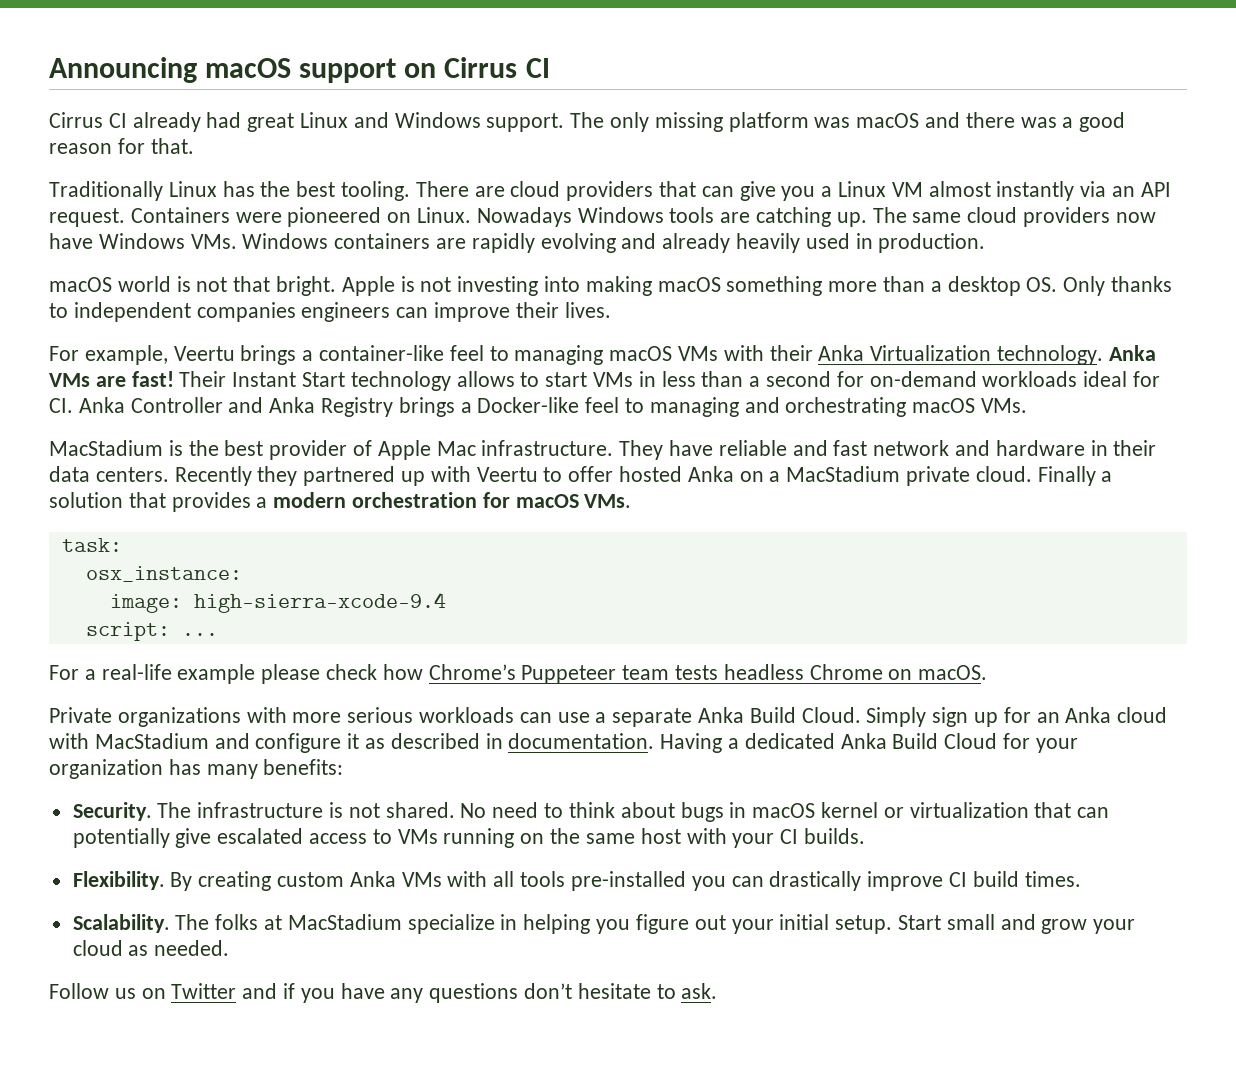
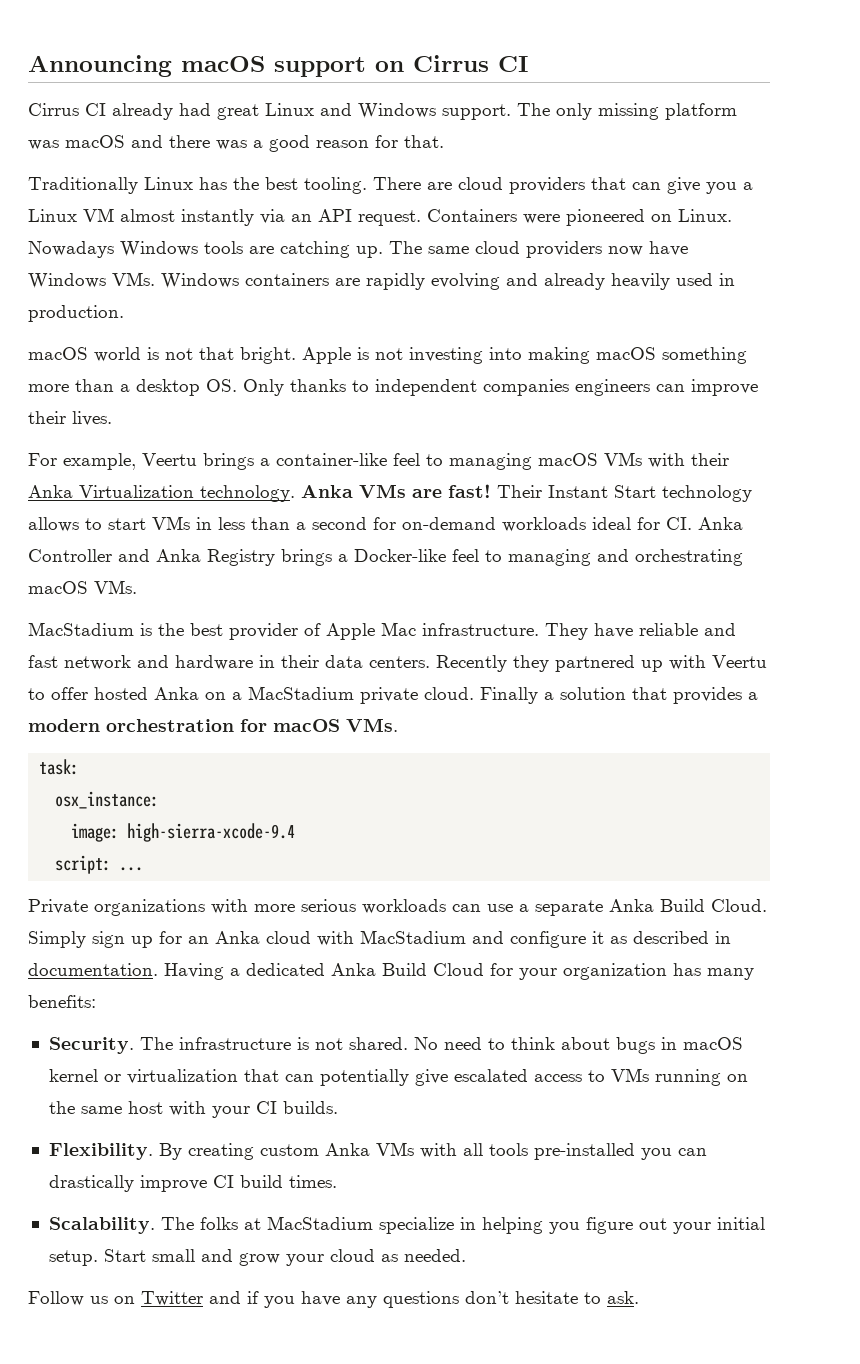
[49,664,988,684] // For a real-life example please check how Chrome’s Puppeteer team tests headless Chrome on macOS. -> (144, 869) none

